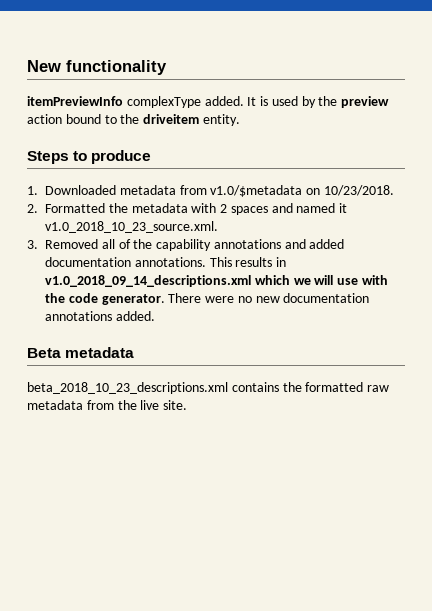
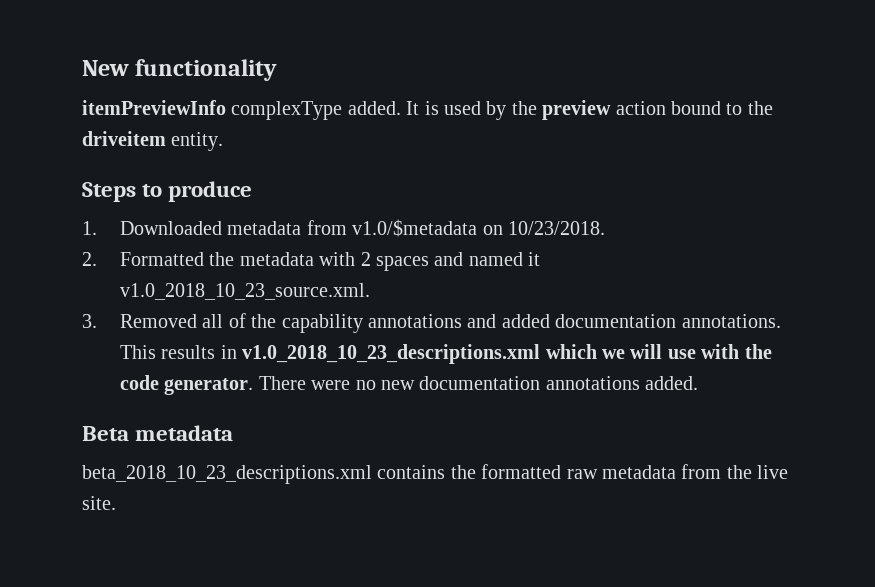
[45,275,251,287] v1.0_2018_09_14_descriptions.xml -> [242,344,541,364] v1.0_2018_10_23_descriptions.xml

